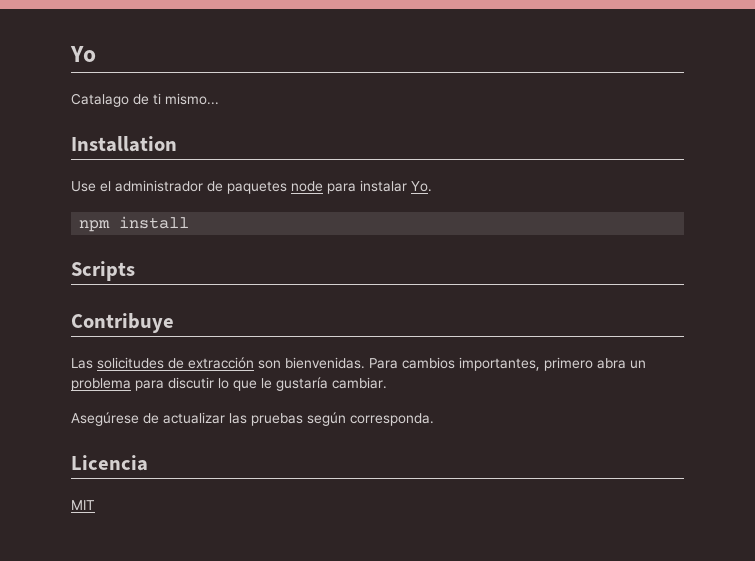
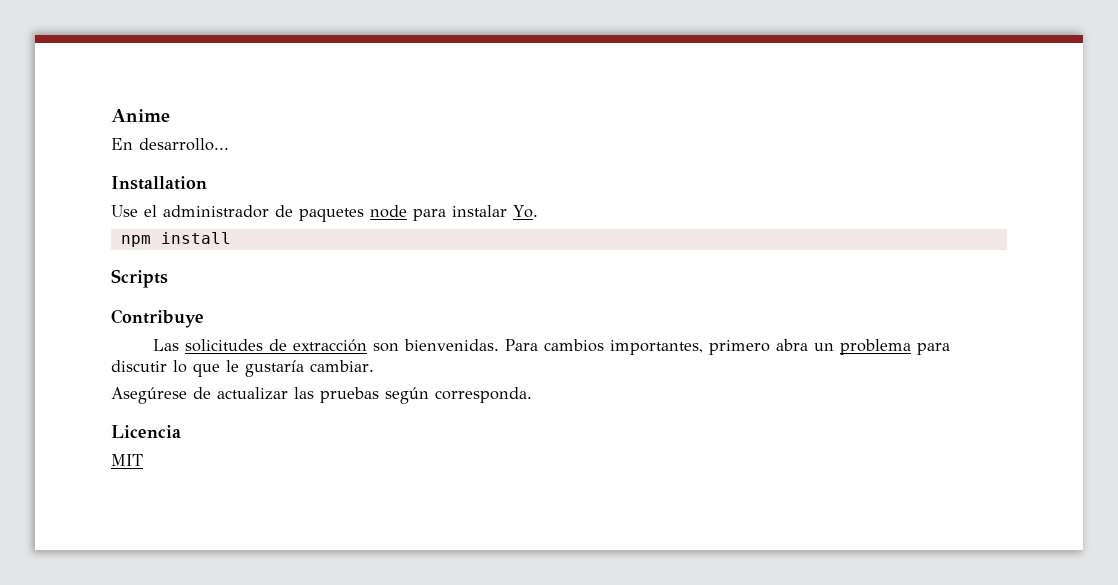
[70,46,96,62] [71,93,219,107] Yo // Catalago de ti mismo... -> [111,109,170,122] [111,138,229,151] Anime // En desarrollo...

